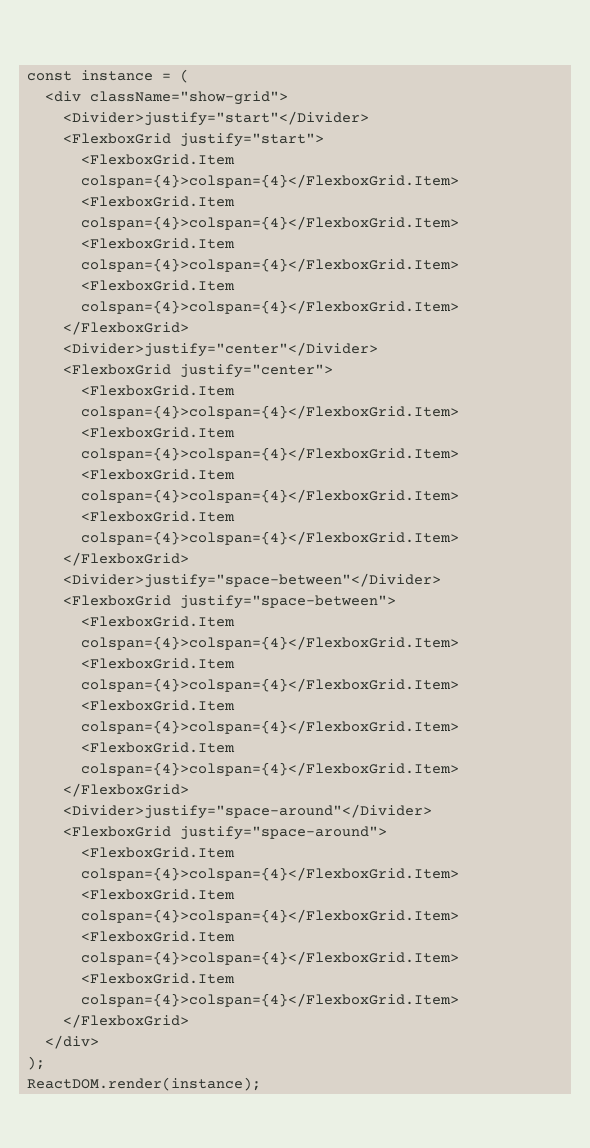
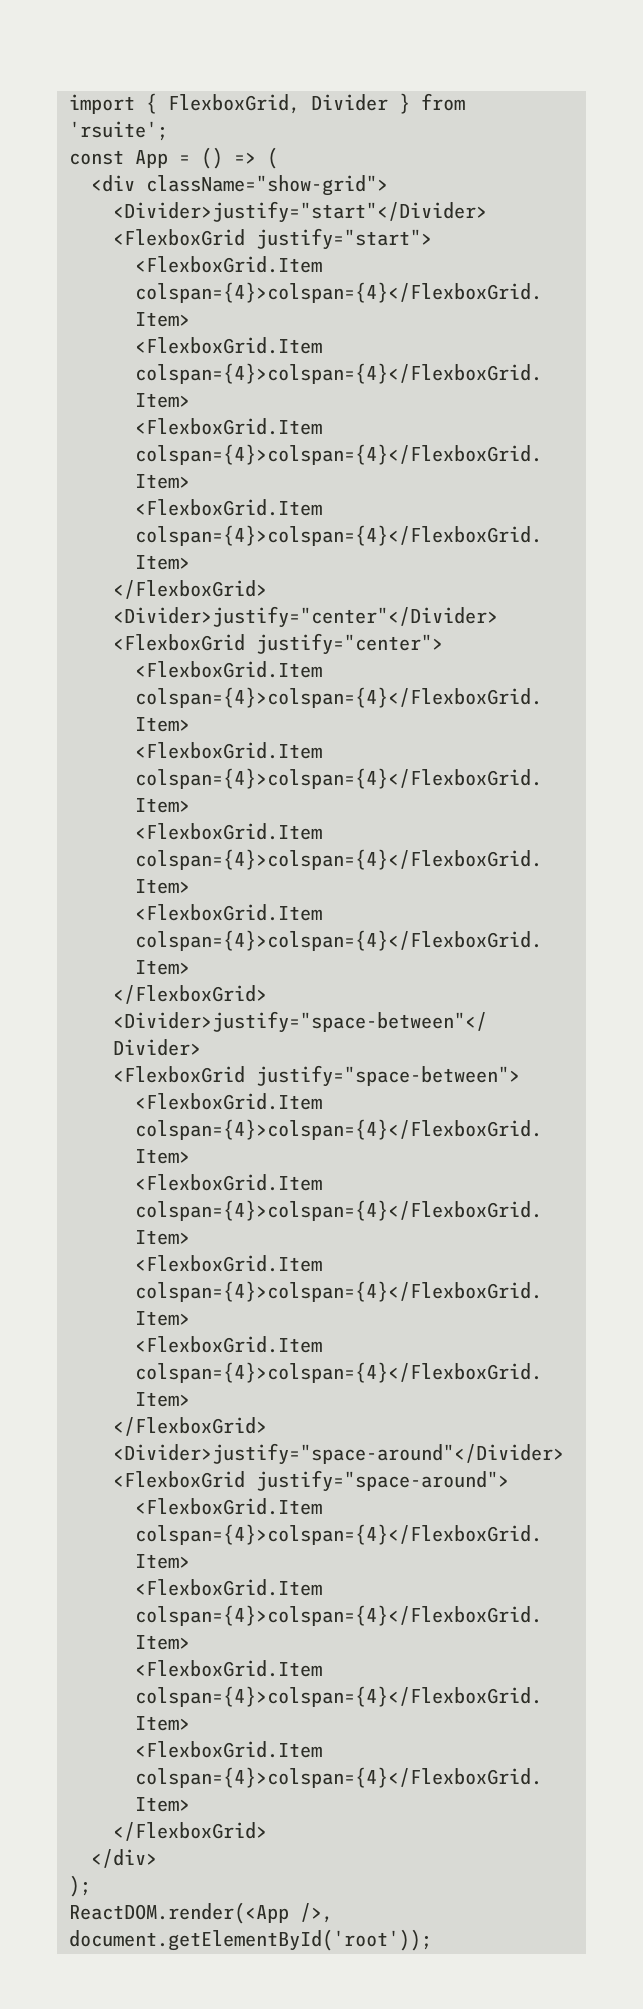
[26,70,171,81] const instance = -> [68,93,465,114] [68,121,168,141] [68,147,256,169] import { FlexboxGrid, Divider } from 'rsuite'; // const App = () =>
[26,1077,261,1091] ReactDOM.render(instance); -> [68,1902,333,1924] [68,1929,432,1951] ReactDOM.render(<App />, document.getElementById('root'));

